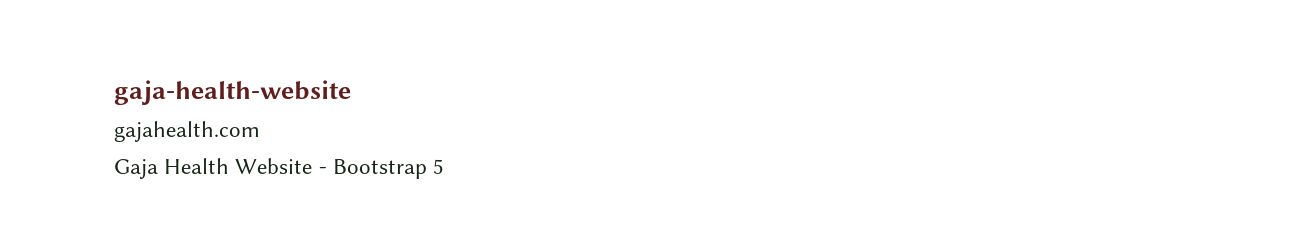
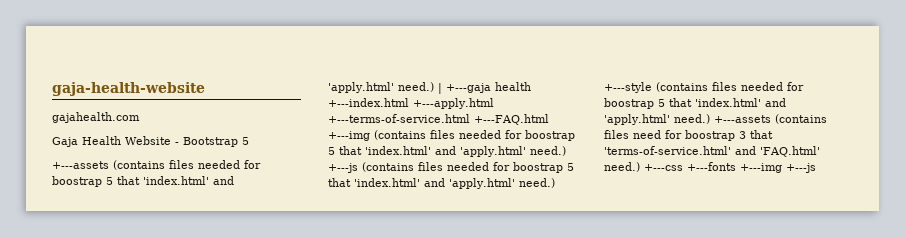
(445, 166) none -> [52,160,261,170] [52,176,234,187] [328,82,531,94] [328,98,494,109] [328,114,549,125] [328,130,575,141] [328,146,566,157] [328,162,574,173] [328,178,555,189] [604,82,804,93] [604,98,786,109] [604,114,827,125] [604,130,773,141] [604,146,820,157] [604,162,816,173] // +---assets (contains files needed for boostrap 5 that 'index.html' and 'apply.html' need.) | +---gaja health +---index.html +---apply.html +---terms-of-service.html +---FAQ.html +---img (contains files needed for boostrap 5 that 'index.html' and 'apply.html' need.) +---js (contains files needed for boostrap 5 that 'index.html' and 'apply.html' need.) +---style (contains files needed for boostrap 5 that 'index.html' and 'apply.html' need.) +---assets (contains files need for boostrap 3 that 'terms-of-service.html' and 'FAQ.html' need.) +---css +---fonts +---img +---js

